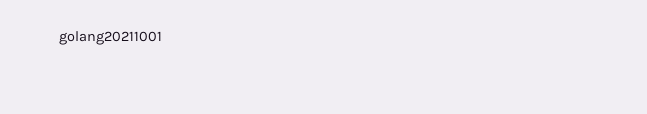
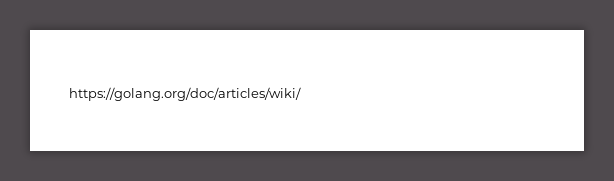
[59,31,162,45] golang20211001 -> [69,87,301,101] https://golang.org/doc/articles/wiki/

